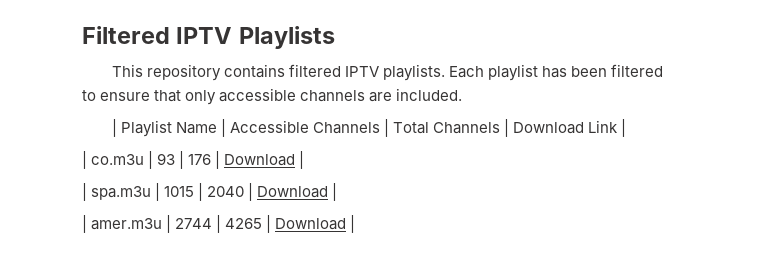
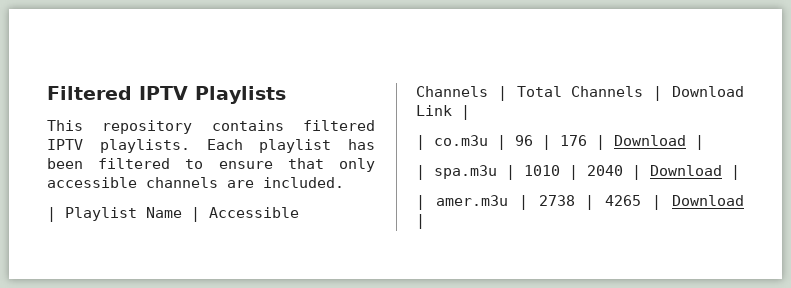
[157,153,176,165] 93 -> [515,135,533,146] 96
[164,186,195,197] 1015 -> [524,165,560,176] 1010
[175,218,213,229] 2744 -> [538,195,575,206] 2738

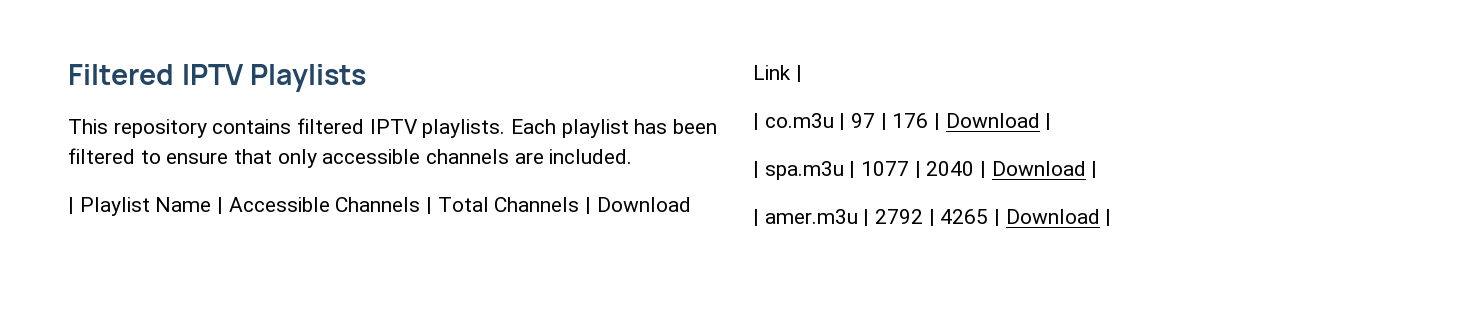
[515,135,533,146] 96 -> [851,113,876,128] 97
[524,165,560,176] 1010 -> [861,161,910,176] 1077
[538,195,575,206] 2738 -> [875,209,924,224] 2792

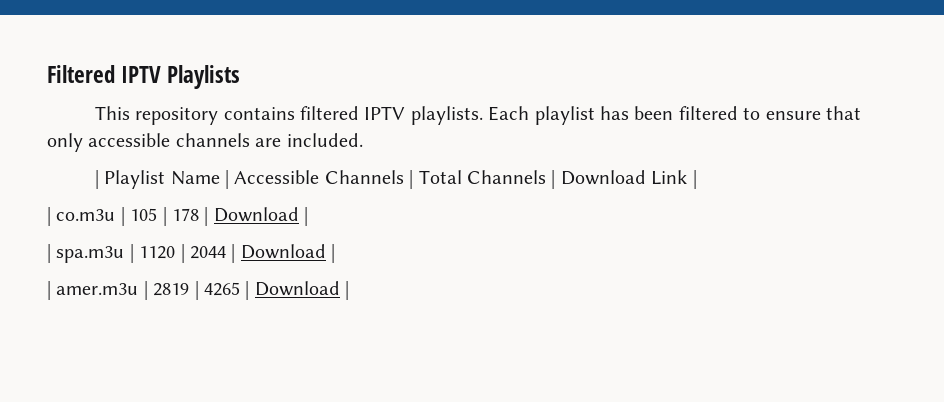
[851,113,929,130] 97 | 176 -> [130,207,200,226] 105 | 178
[861,161,975,178] 1077 | 2040 -> [139,244,227,263] 1120 | 2044
[875,209,924,224] 2792 -> [153,283,190,296] 2819

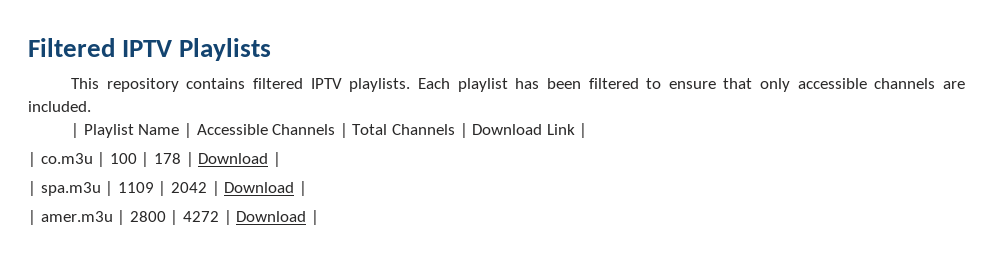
[130,208,158,221] 105 -> [109,153,137,164] 100
[139,244,227,263] 1120 | 2044 -> [117,181,207,196] 1109 | 2042
[153,281,241,300] 2819 | 4265 -> [129,210,219,225] 2800 | 4272

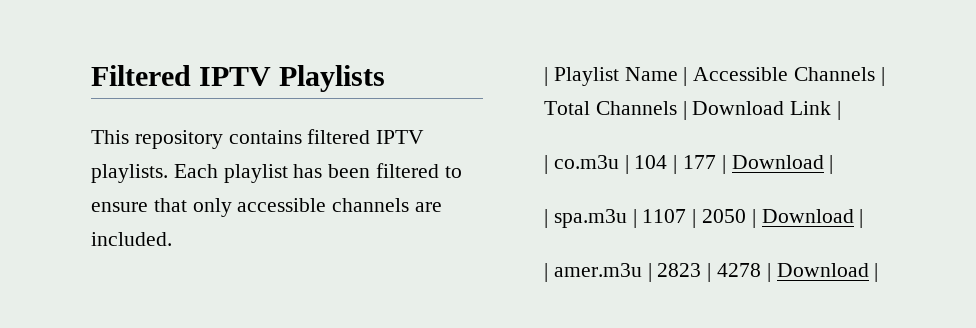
[109,152,181,167] 100 | 178 -> [634,155,717,174] 104 | 177
[117,181,207,196] 1109 | 2042 -> [642,209,747,228] 1107 | 2050
[129,210,219,225] 2800 | 4272 -> [657,263,762,282] 2823 | 4278

